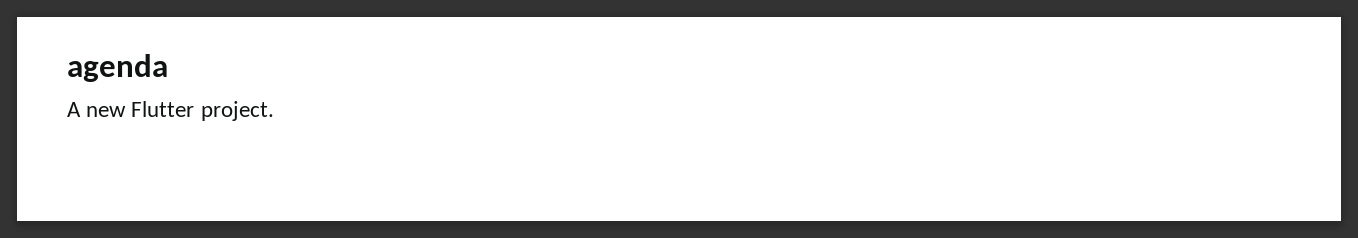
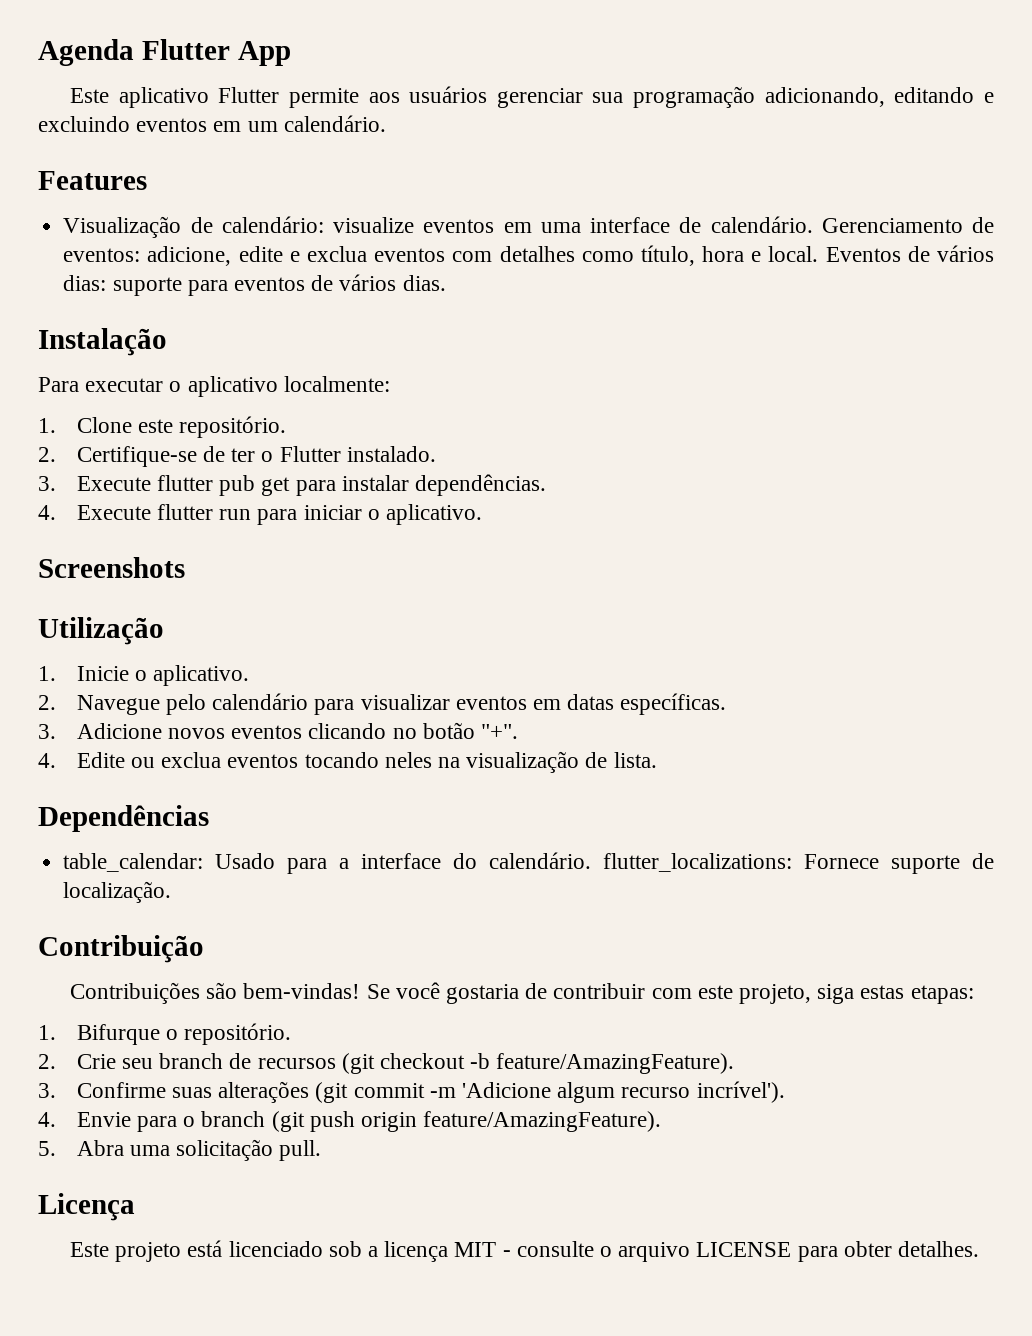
[67,54,168,82] [67,101,274,121] agenda // A new Flutter project. -> [38,39,291,66] [69,86,994,108] [38,115,386,132] [38,171,147,190] [63,216,994,238] [63,245,994,266] [63,274,446,296] [38,328,167,356] [38,376,390,397] [38,416,287,438] [38,446,436,467] [38,474,546,496] [38,504,482,525] [38,557,185,578] [38,617,164,645] [38,665,250,686] [38,693,727,715] [38,722,518,739] [38,751,657,773] [38,805,209,832] [63,852,995,874] [63,881,172,903] [38,935,204,963] [69,982,974,1004] [38,1023,292,1045] [38,1053,735,1074] [38,1081,785,1103] [38,1111,662,1132] [38,1139,322,1161] [38,1193,135,1221] [69,1240,980,1262] Agenda Flutter App // Este aplicativo Flutter permite aos usuários gerenciar sua programação adicionando, editando e excluindo eventos em um calendário. // Features // Visualização de calendário: visualize eventos em uma interface de calendário. Gerenciamento de eventos: adicione, edite e exclua eventos com detalhes como título, hora e local. Eventos de vários dias: suporte para eventos de vários dias. // Instalação // Para executar o aplicativo localmente: // 1. Clone este repositório. // 2. Certifique-se de ter o Flutter instalado. // 3. Execute flutter pub get para instalar dependências. // 4. Execute flutter run para iniciar o aplicativo. // Screenshots // Utilização // 1. Inicie o aplicativo. // 2. Navegue pelo calendário para visualizar eventos em datas específicas. // 3. Adicione novos eventos clicando no botão "+". // 4. Edite ou exclua eventos tocando neles na visualização de lista. // Dependências // table_calendar: Usado para a interface do calendário. flutter_localizations: Fornece suporte de localização. // Contribuição // Contribuições são bem-vindas! Se você gostaria de contribuir com este projeto, siga estas etapas: // 1. Bifurque o repositório. // 2. Crie seu branch de recursos (git checkout -b feature/AmazingFeature). // 3. Confirme suas alterações (git commit -m 'Adicione algum recurso incrível'). // 4. Envie para o branch (git push origin feature/AmazingFeature). // 5. Abra uma solicitação pull. // Licença // Este projeto está licenciado sob a licença MIT - consulte o arquivo LICENSE para obter detalhes.

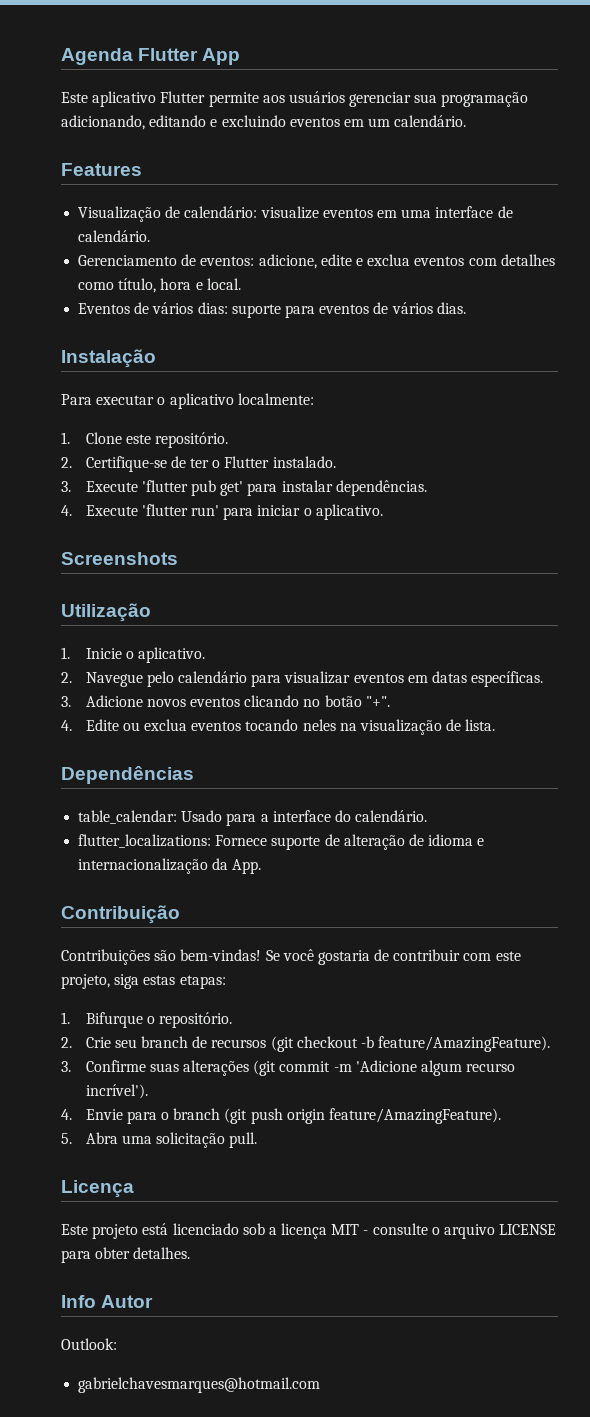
(813, 224) none -> (151, 236) //
(819, 254) none -> (241, 284) //
[156,475,291,496] flutter pub get -> [141,480,244,496] 'flutter pub get'
[156,504,252,520] flutter run -> [141,504,219,516] 'flutter run'
(592, 860) none -> (428, 816) //
[63,881,172,903] localização. -> [343,834,485,850] [78,858,262,874] alteração de idioma e internacionalização da App.
(980, 1249) none -> [61,1295,154,1308] [61,1338,117,1350] [78,1377,321,1393] // Info Autor // Outlook: // gabrielchavesmarques@hotmail.com

